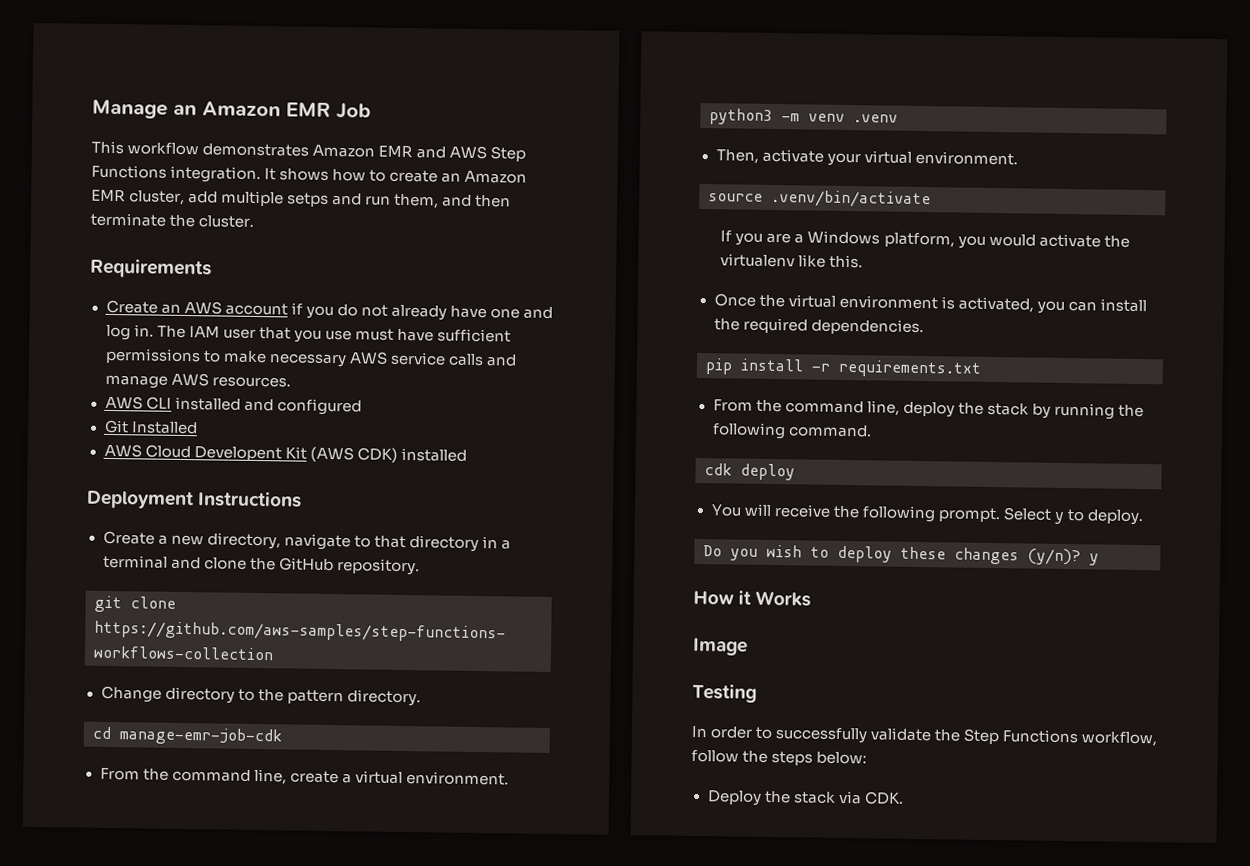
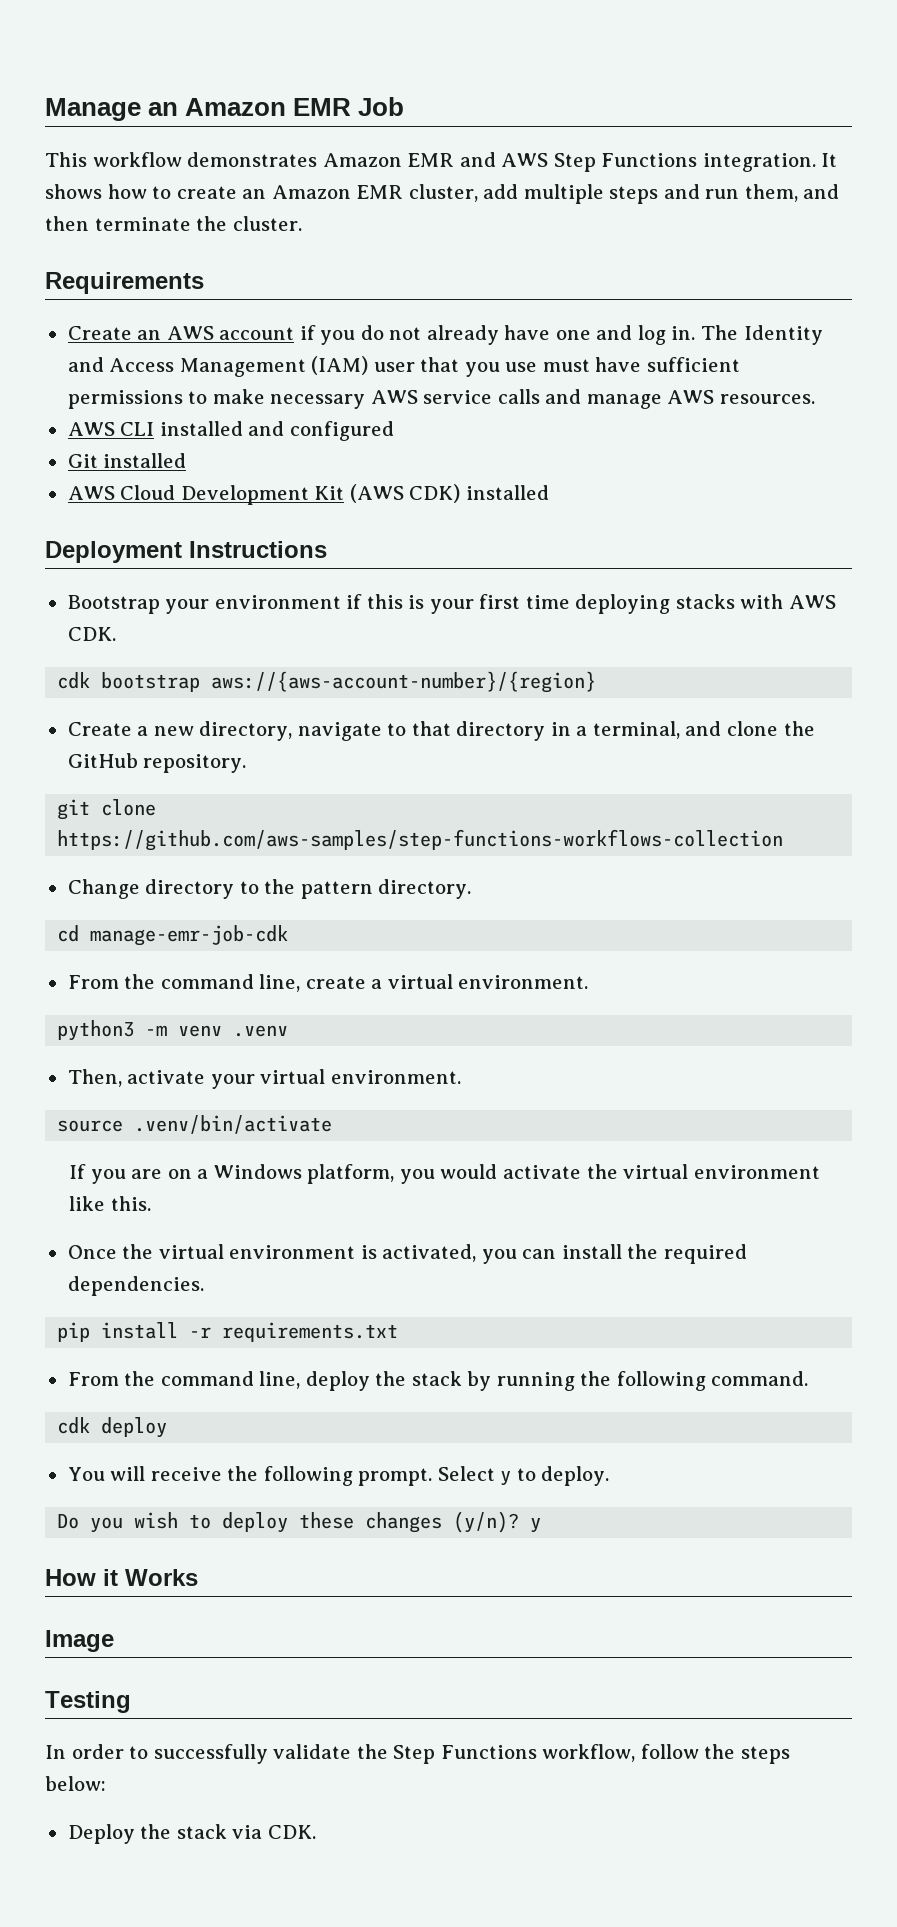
[287,192,330,207] setps -> [609,186,659,204] steps
[188,326,220,338] IAM -> [743,325,823,345] [67,356,369,377] Identity and Access Management (IAM)
[130,421,198,435] Installed -> [103,453,187,468] installed
[193,446,282,462] Developent -> [180,485,309,505] Development
(303, 499) none -> [67,594,836,614] [67,627,116,641] [57,671,597,693] // Bootstrap your environment if this is your first time deploying stacks with AWS CDK. // cdk bootstrap aws://{aws-account-number}/{region}
[102,554,168,569] terminal -> [592,721,680,739] terminal,
(792, 238) none -> [167,1169,192,1179] on
[720,253,796,268] virtualenv -> [623,1164,820,1179] virtual environment

